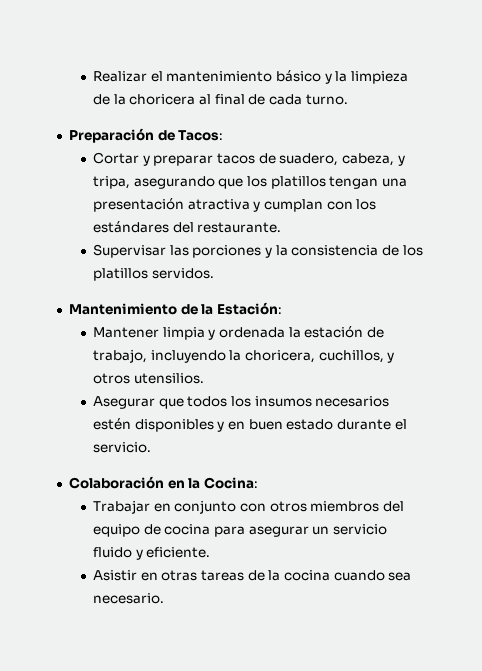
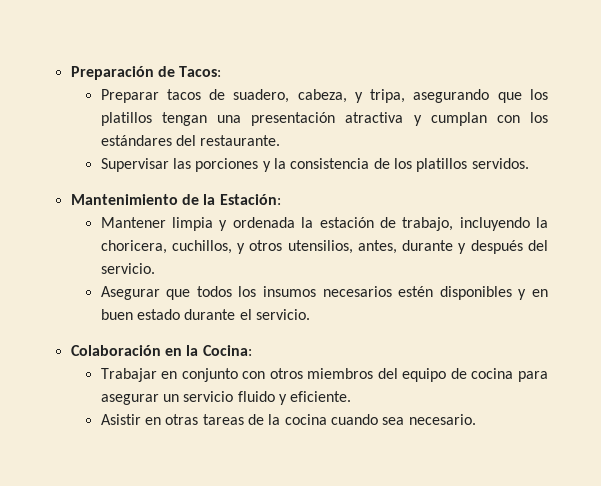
[93,70,408,84] [93,94,348,105] Realizar el mantenimiento básico y la limpieza de la choricera al final de cada turno. // -> (70, 73) none
[93,152,214,166] Cortar y preparar -> [100,89,159,103] Preparar
[133,373,204,384] utensilios. -> [287,240,549,254] [100,263,155,274] utensilios, antes, durante y después del servicio.

